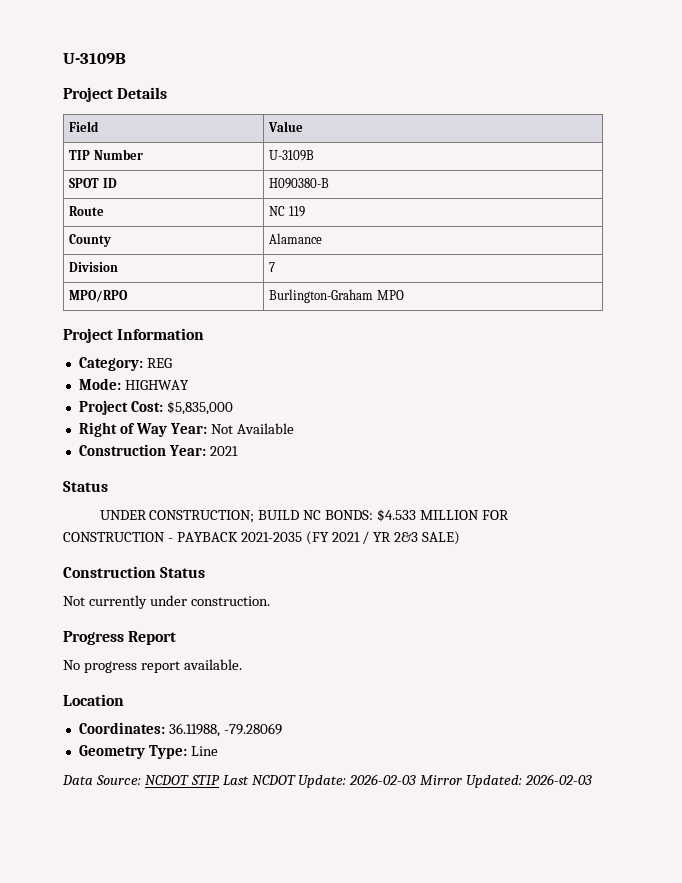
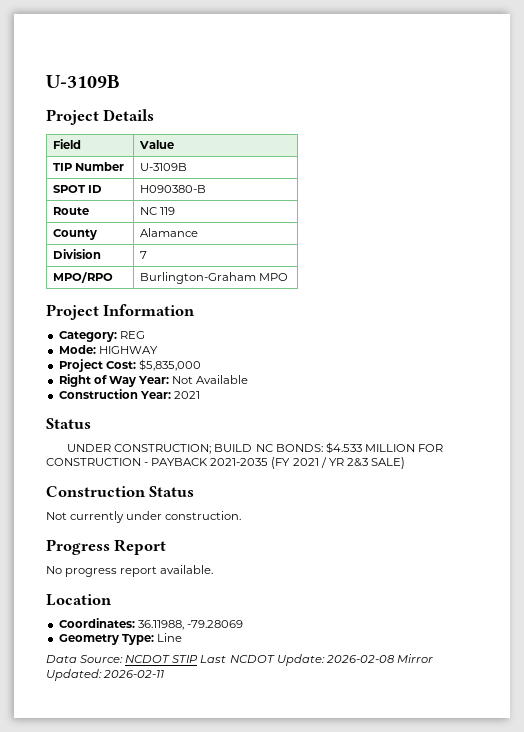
[349,774,417,785] 2026-02-03 -> [325,655,395,663] 2026-02-08
[525,774,593,785] 2026-02-03 -> [103,670,165,678] 2026-02-11

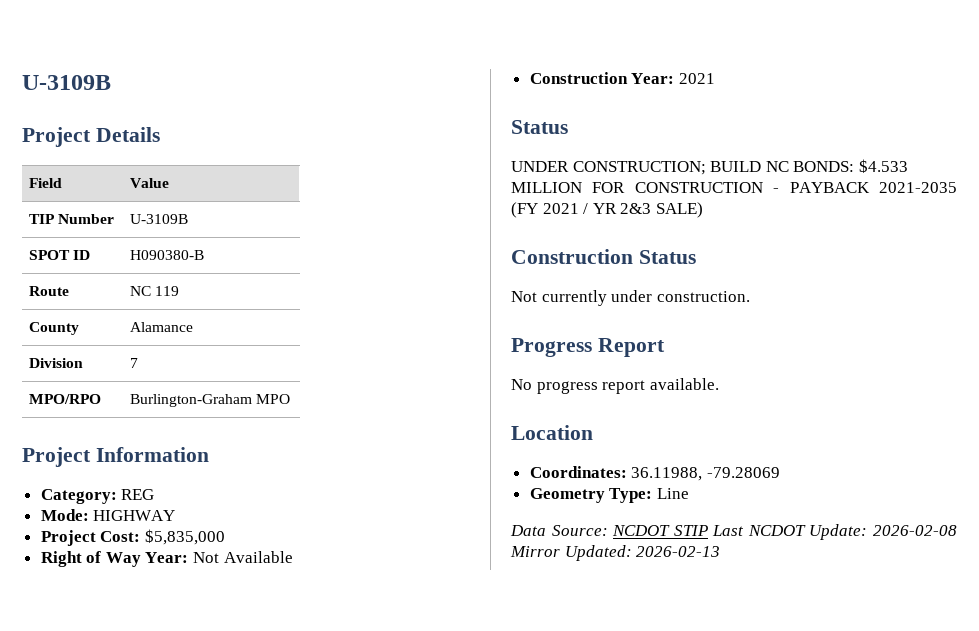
[103,670,165,678] 2026-02-11 -> [636,546,721,557] 2026-02-13

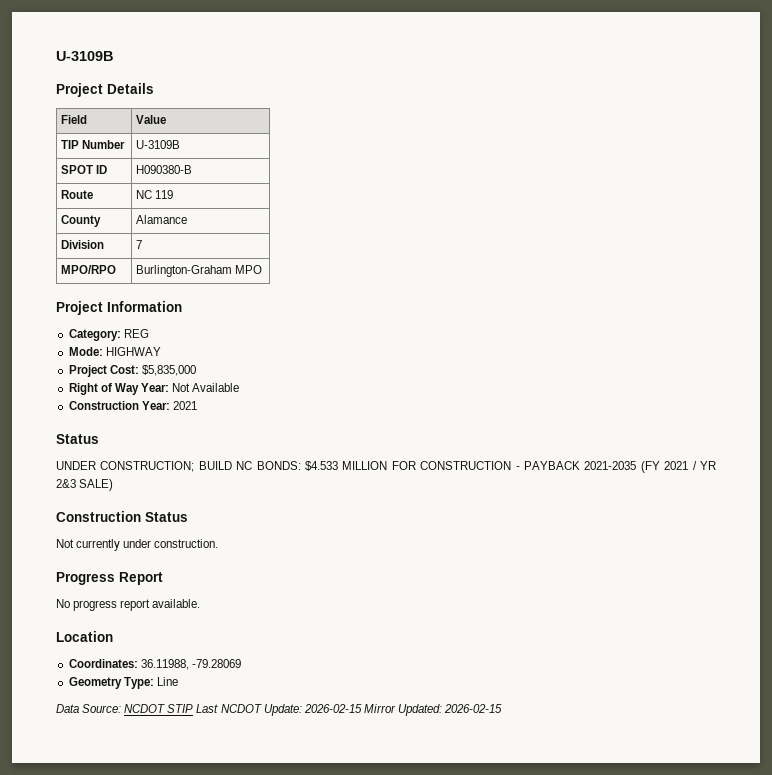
[873,525,957,536] 2026-02-08 -> [303,704,362,713] 2026-02-15
[636,546,721,557] 2026-02-13 -> [444,704,503,713] 2026-02-15

